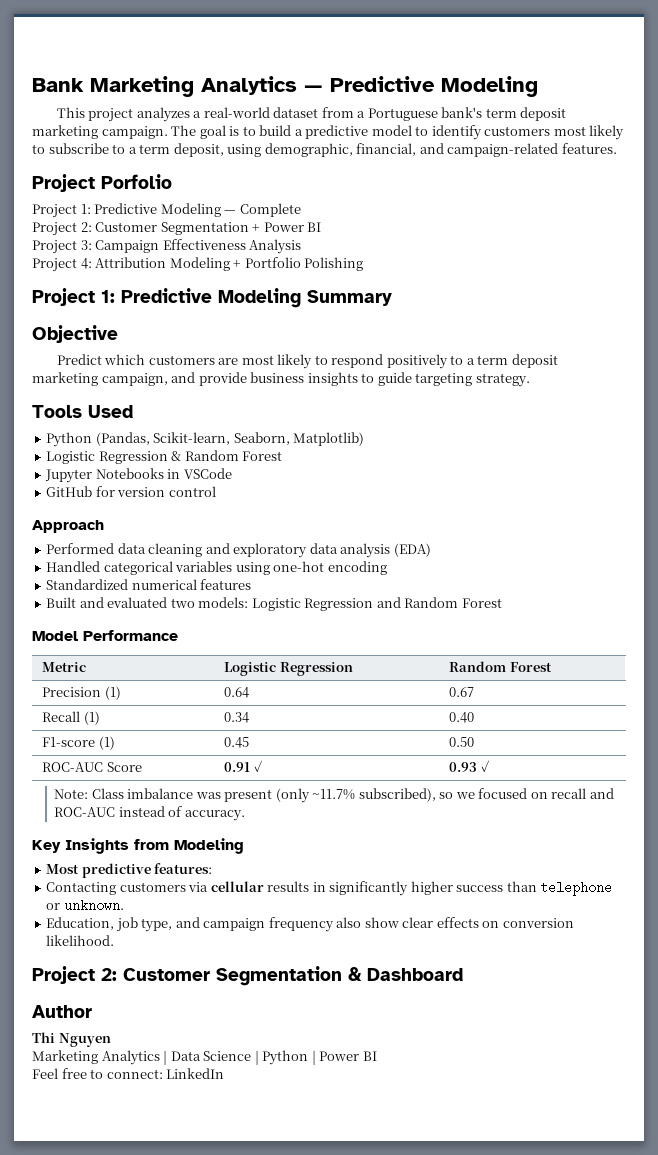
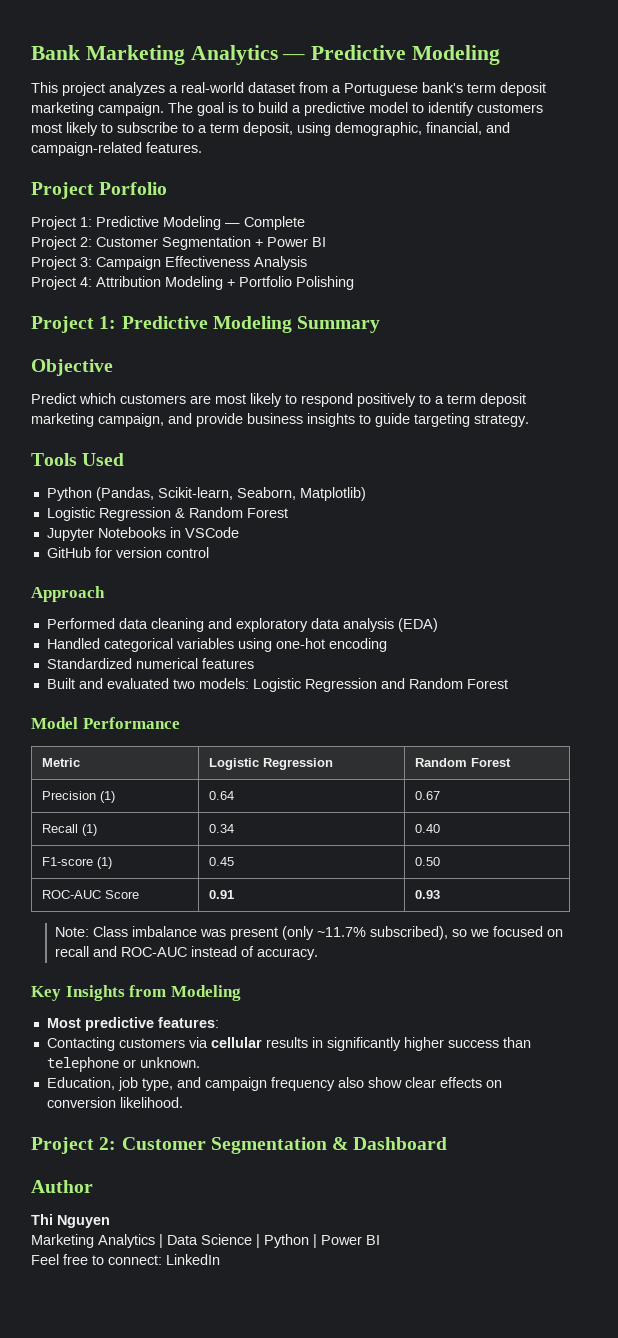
[253,760,263,772] ✓ -> (235, 894) none
[480,760,490,772] ✓ -> (441, 894) none

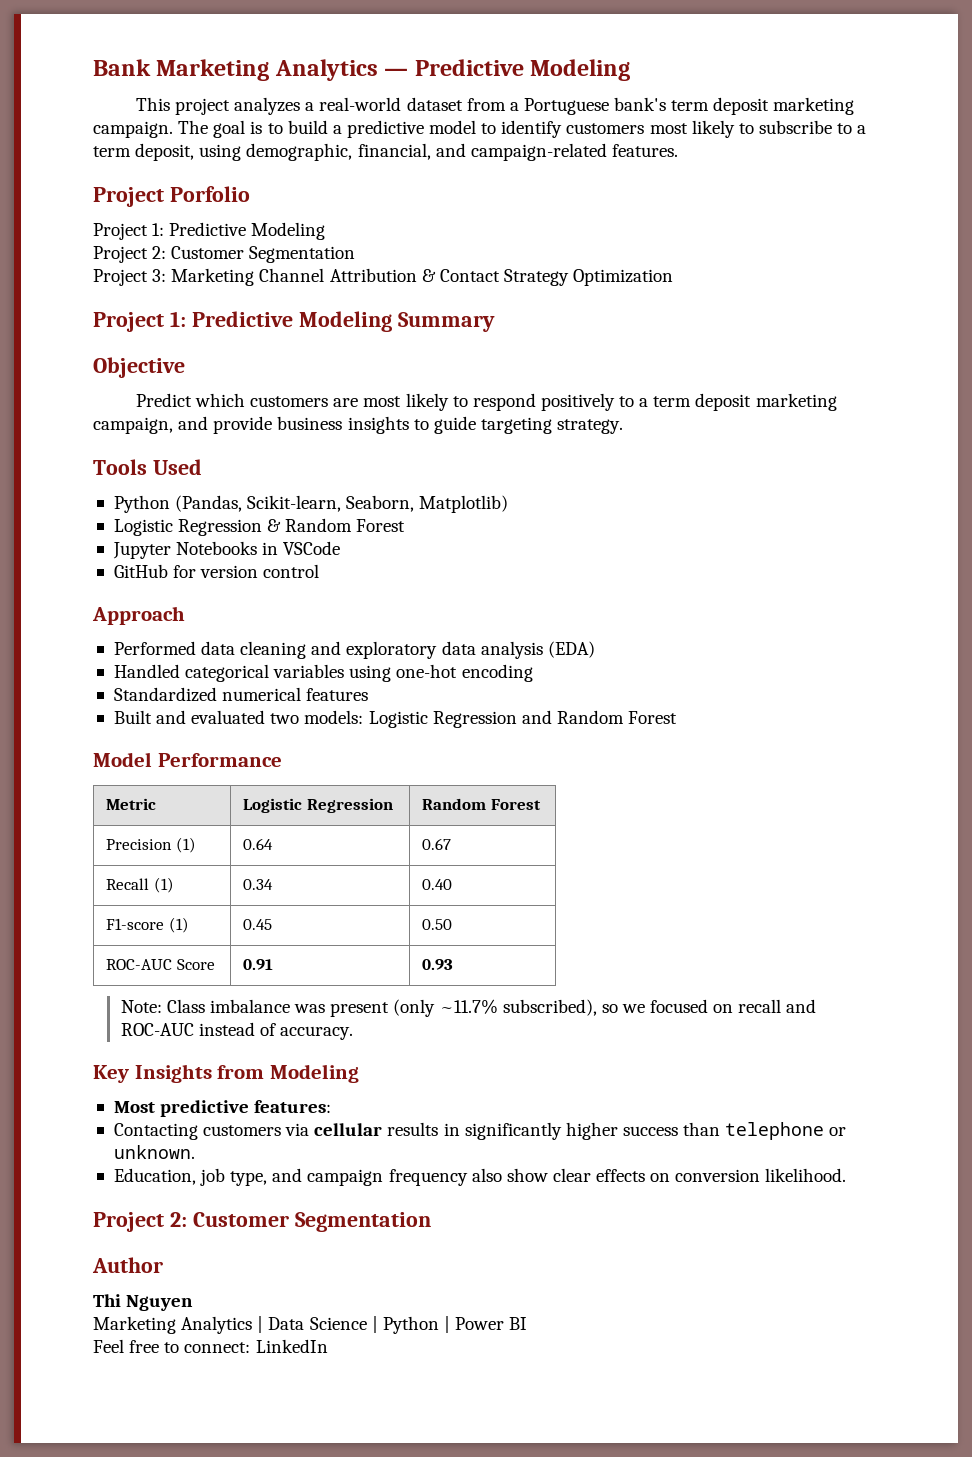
[225,216,305,230] [31,236,326,250] — Complete // Project 2: Customer Segmentation + Power BI -> [93,246,356,263] // Project 2: Customer Segmentation
[96,256,307,270] [31,276,354,290] Campaign Effectiveness Analysis // Project 4: Attribution Modeling + Portfolio Polishing -> [171,268,674,286] Marketing Channel Attribution & Contact Strategy Optimization
[332,1137,448,1150] & Dashboard -> (431, 1222) none

